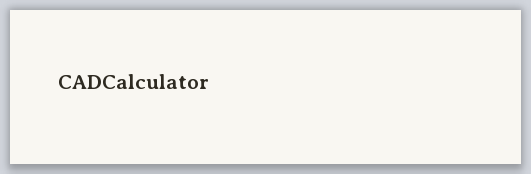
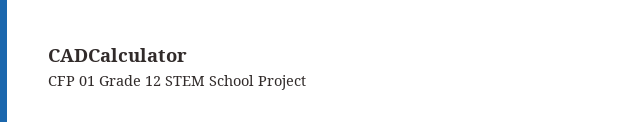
(209, 81) none -> [48,75,306,90] // CFP 01 Grade 12 STEM School Project

